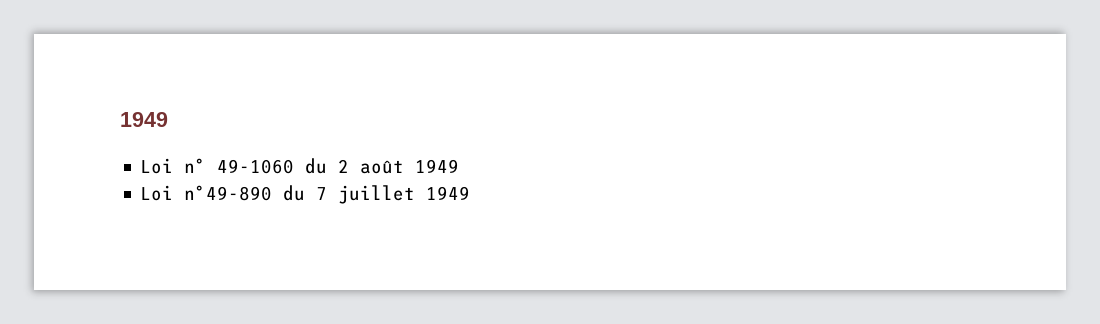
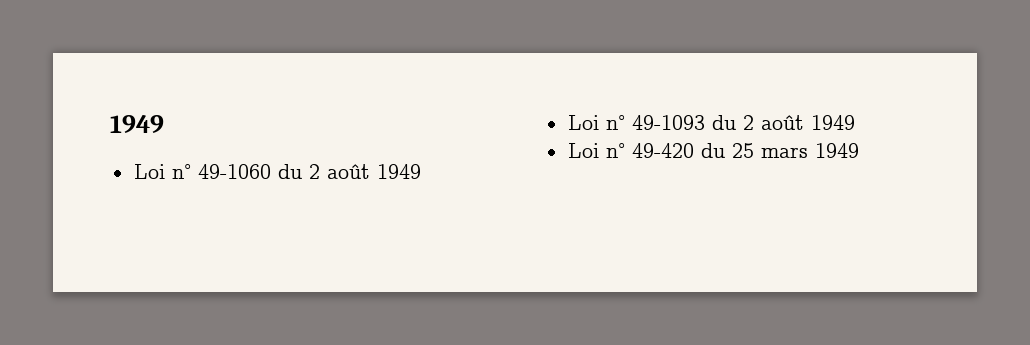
[184,185,416,204] n°49-890 du 7 juillet -> [605,115,855,130] [567,143,808,158] n° 49-1093 du 2 août 1949 // Loi n° 49-420 du 25 mars

